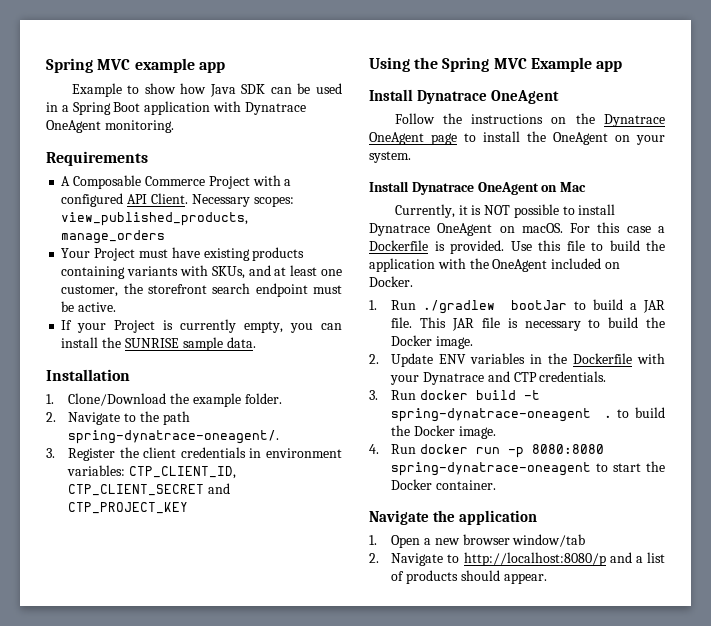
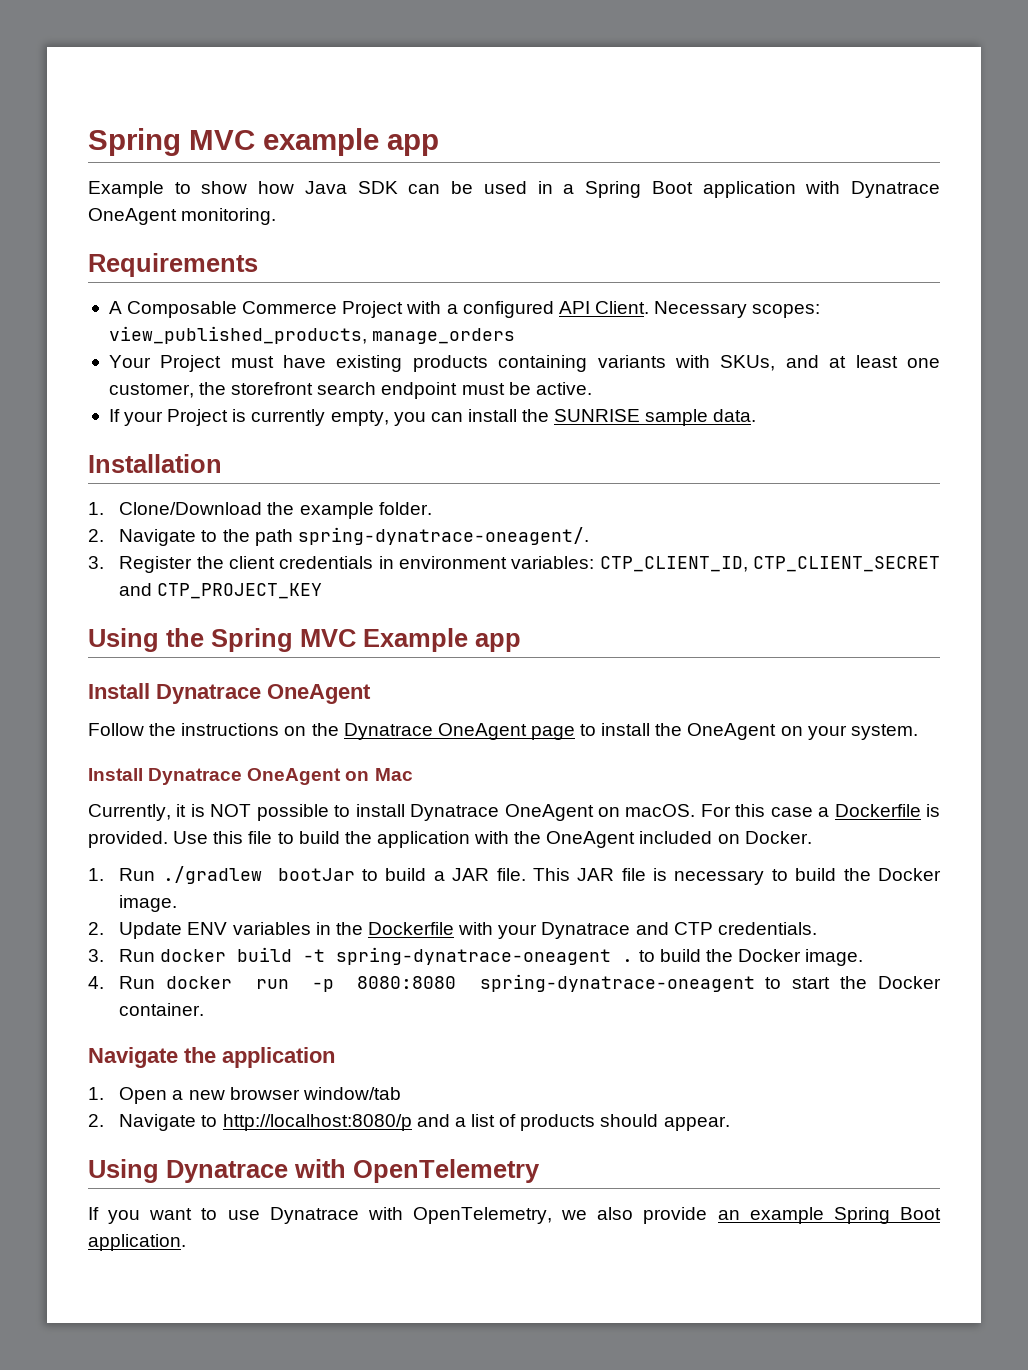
(547, 578) none -> [88,1159,540,1183] [88,1207,941,1224] [88,1234,186,1251] // Using Dynatrace with OpenTelemetry // If you want to use Dynatrace with OpenTelemetry, we also provide an example Spring Boot application.

